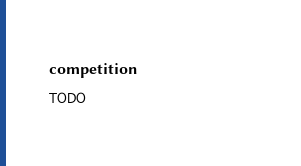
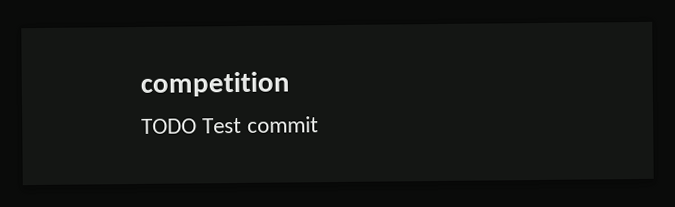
(86, 97) none -> [202,116,320,134] Test commit

